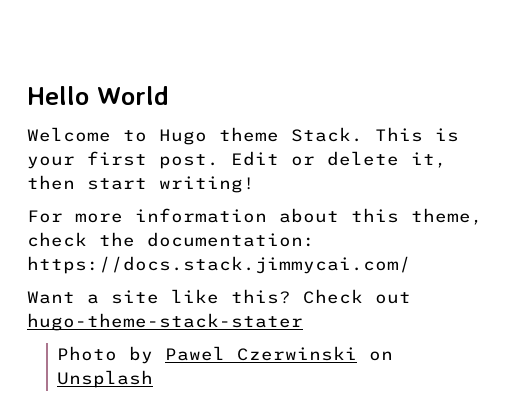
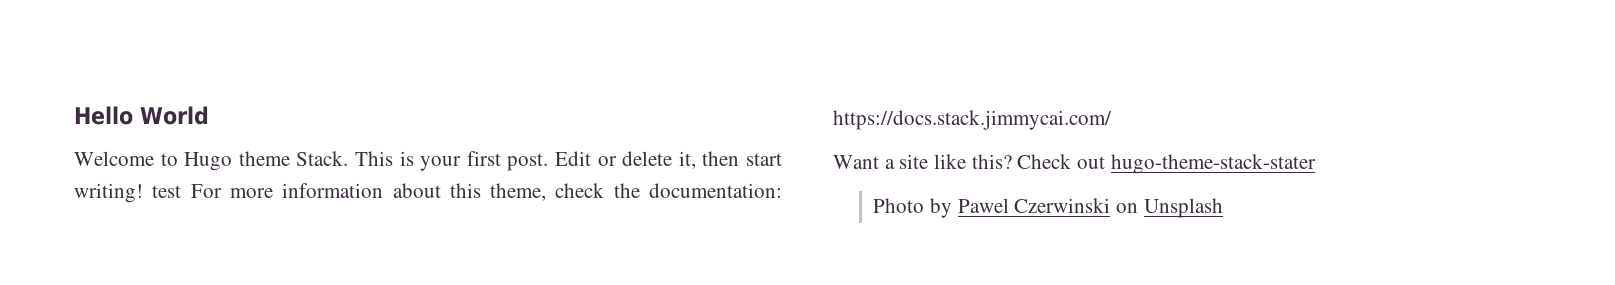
(255, 184) // -> [152,185,182,198] test

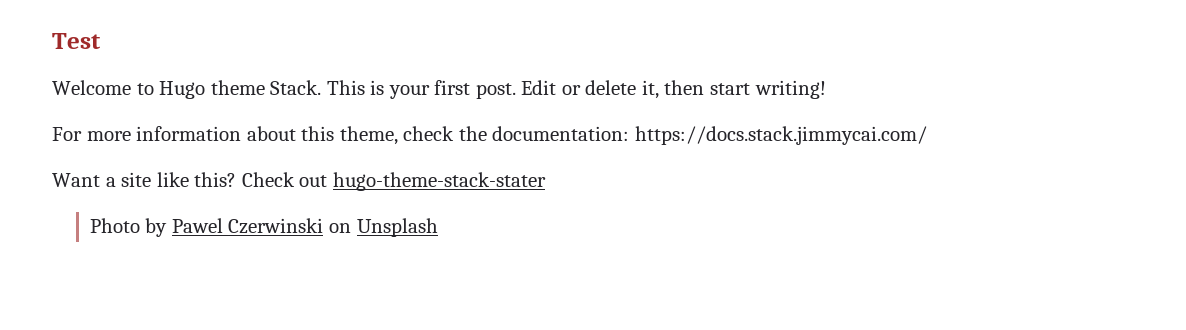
[74,106,209,125] Hello World -> [52,33,101,49] Test
[152,185,182,198] test -> (826, 89) //

